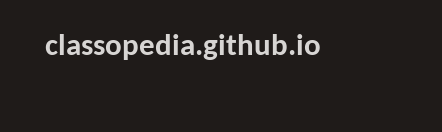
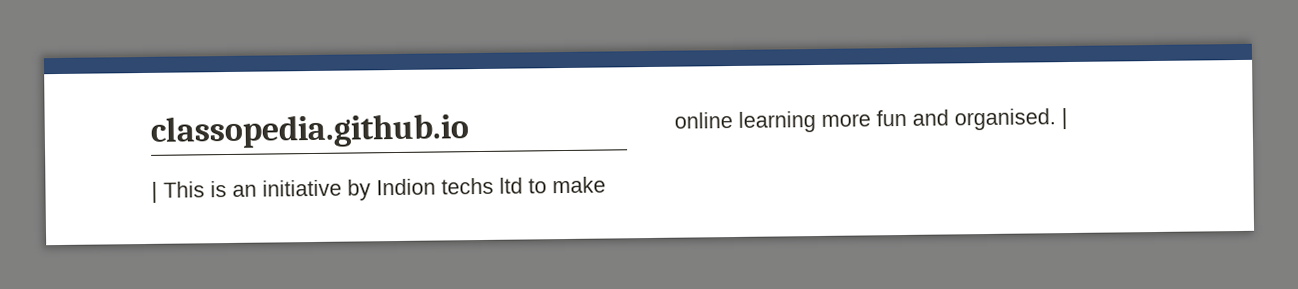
(321, 47) none -> [151,176,606,203] [674,108,1068,133] // | This is an initiative by Indion techs ltd to make online learning more fun and organised. |

